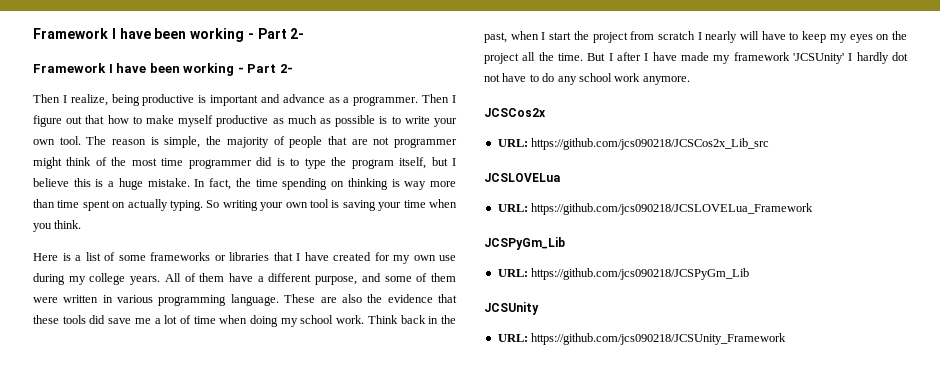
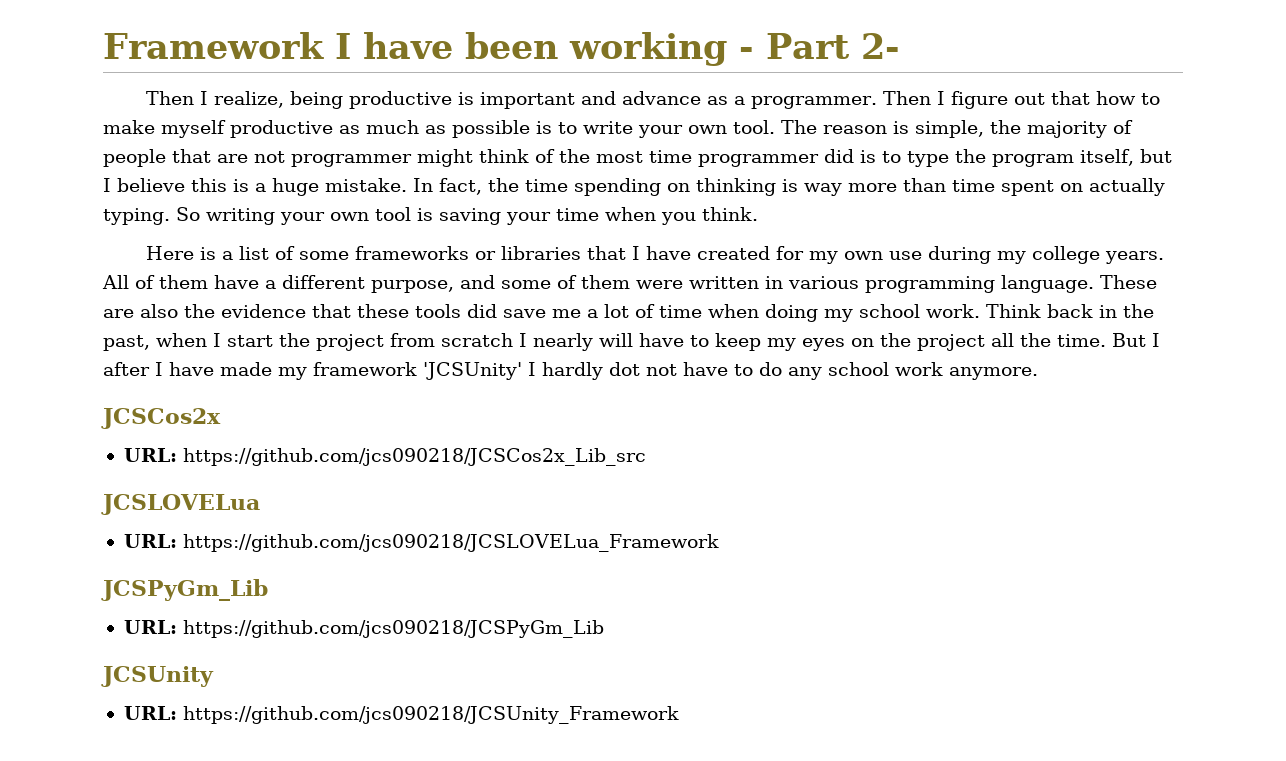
[33,28,305,42] [33,63,293,76] Framework I have been working - Part 2- // Framework I have been working - Part 2- -> [103,32,900,66] Framework I have been working - Part 2-

